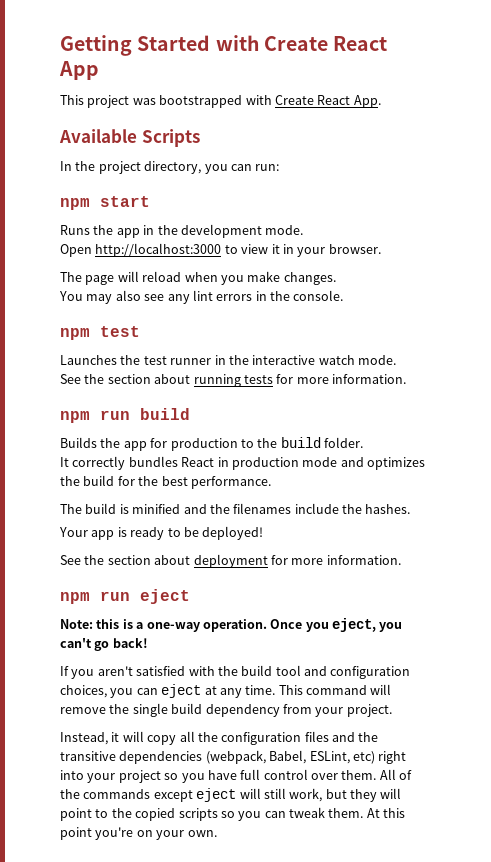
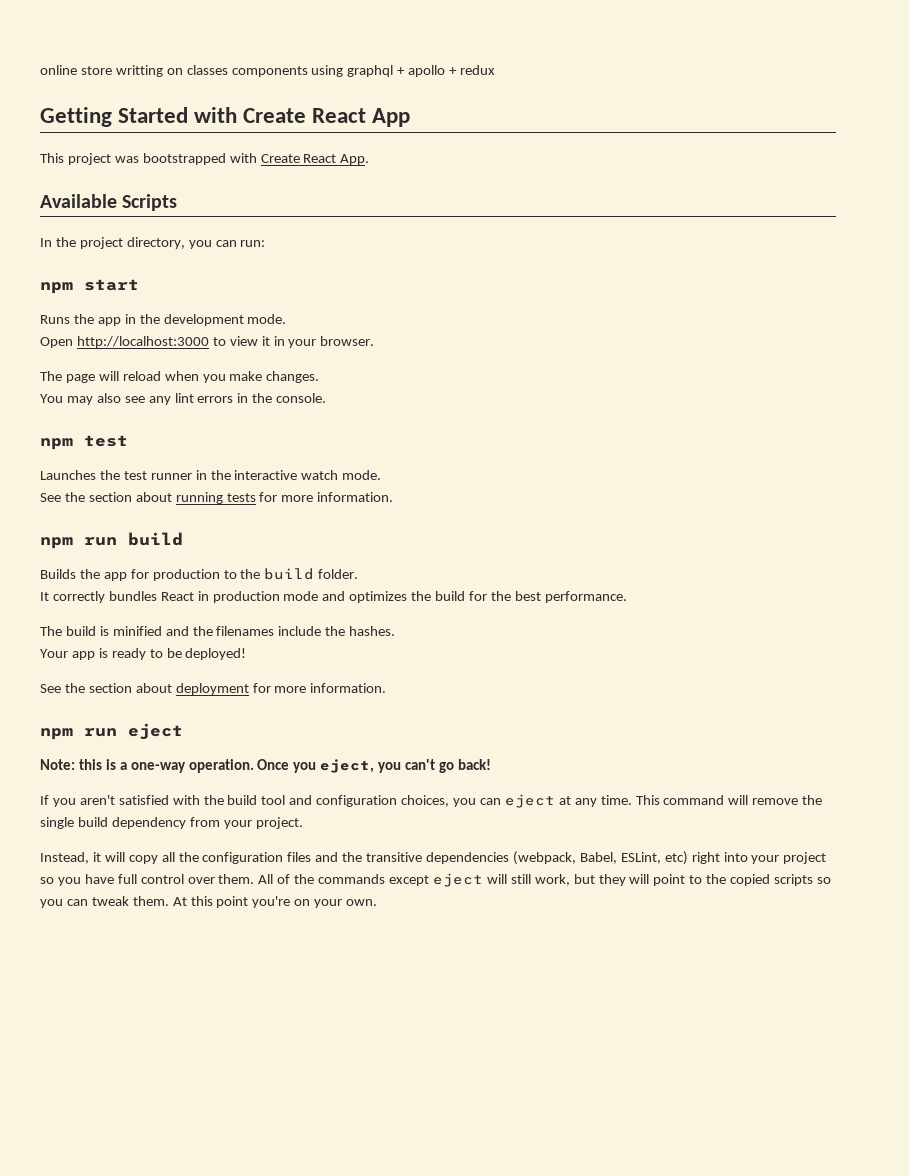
(60, 45) none -> [40,65,496,77] online store writting on classes components using graphql + apollo + redux //

